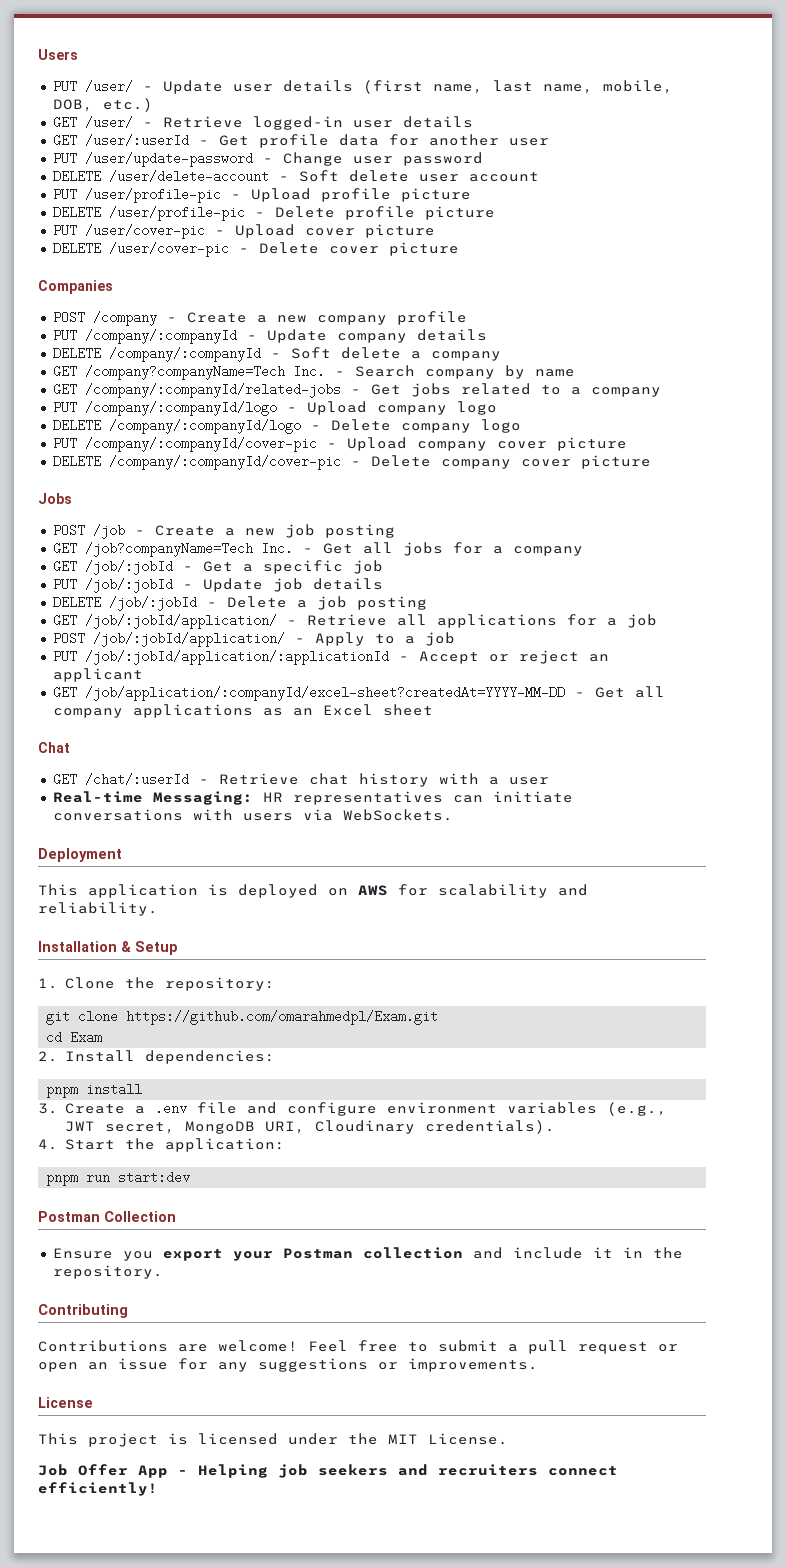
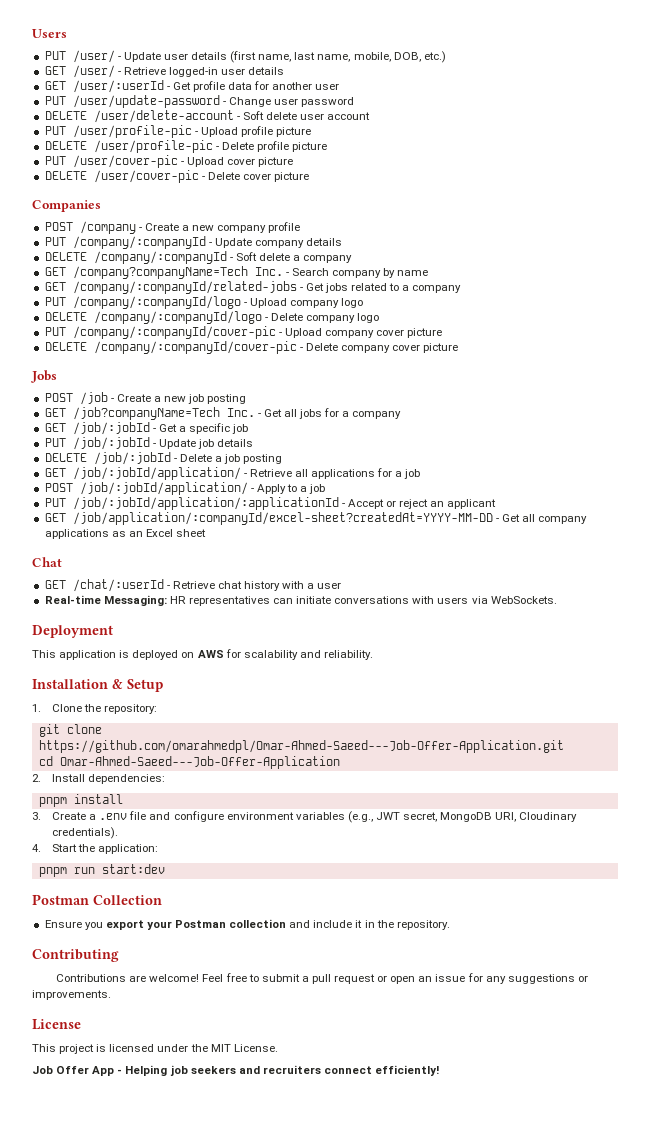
[126,1010,439,1025] https://github.com/omarahmedpl/Exam.git -> [38,740,564,753] https://github.com/omarahmedpl/Omar-Ahmed-Saeed---Job-Offer-Application.git
[70,1031,103,1044] Exam -> [59,756,340,769] Omar-Ahmed-Saeed---Job-Offer-Application

